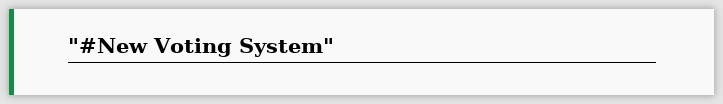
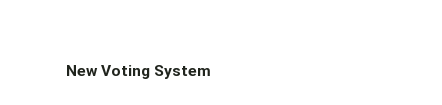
[68,38,334,57] "#New Voting System" -> [66,65,212,79] New Voting System

